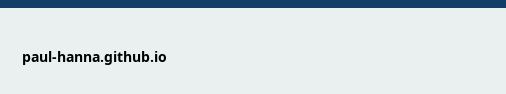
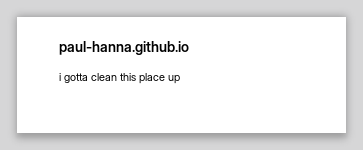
(167, 58) none -> [59,73,180,84] // i gotta clean this place up

